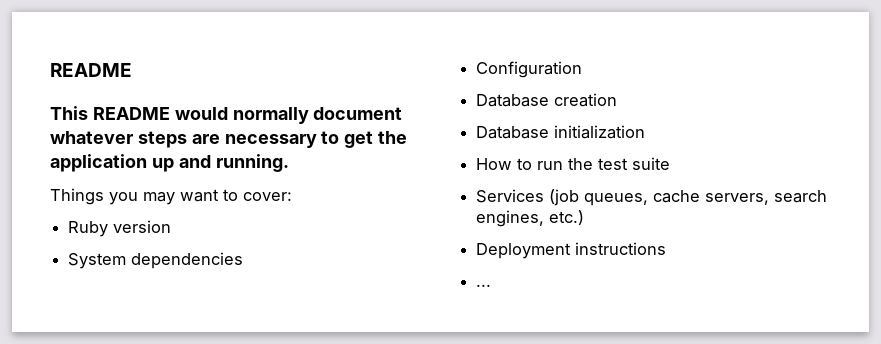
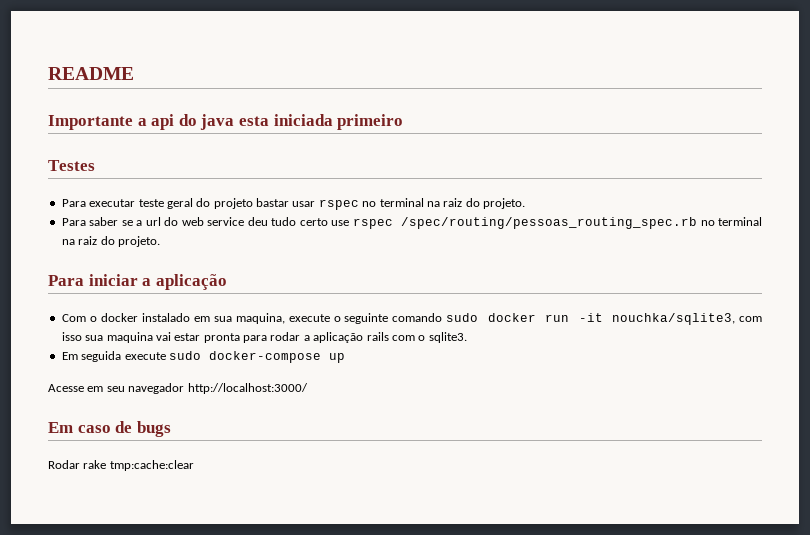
[50,106,403,124] [50,131,408,148] [50,154,289,172] [50,188,292,205] [68,220,172,237] [68,252,244,269] [476,61,583,78] [476,93,618,107] [476,125,646,139] [476,157,671,170] [476,189,828,206] [476,210,585,227] [476,242,667,259] [476,284,492,287] This README would normally document whatever steps are necessary to get the application up and running. // Things you may want to cover: // Ruby version // System dependencies // Configuration // Database creation // Database initialization // How to run the test suite // Services (job queues, cache servers, search engines, etc.) // Deployment instructions // ... -> [48,114,404,130] [48,160,95,171] [61,198,525,210] [61,217,762,229] [61,236,160,247] [48,274,227,290] [61,313,762,325] [61,332,467,343] [61,351,345,363] [48,383,308,394] [48,421,171,437] [48,460,194,471] Importante a api do java esta iniciada primeiro // Testes // Para executar teste geral do projeto bastar usar rspec no terminal na raiz do projeto. // Para saber se a url do web service deu tudo certo use rspec /spec/routing/pessoas_routing_spec.rb no terminal na raiz do projeto. // Para iniciar a aplicação // Com o docker instalado em sua maquina, execute o seguinte comando sudo docker run -it nouchka/sqlite3, com isso sua maquina vai estar pronta para rodar a aplicação rails com o sqlite3. // Em seguida execute sudo docker-compose up // Acesse em seu navegador http://localhost:3000/ // Em caso de bugs // Rodar rake tmp:cache:clear

